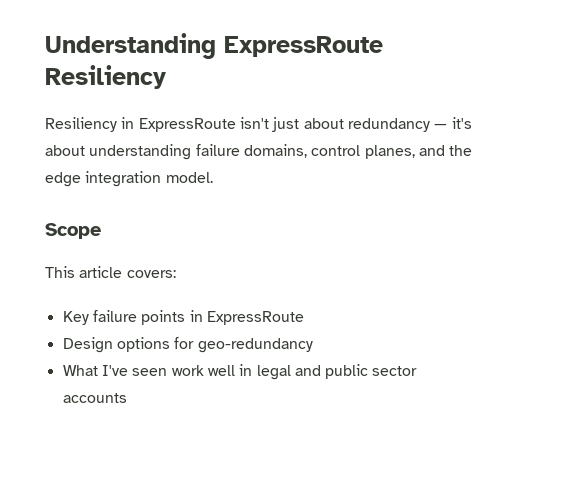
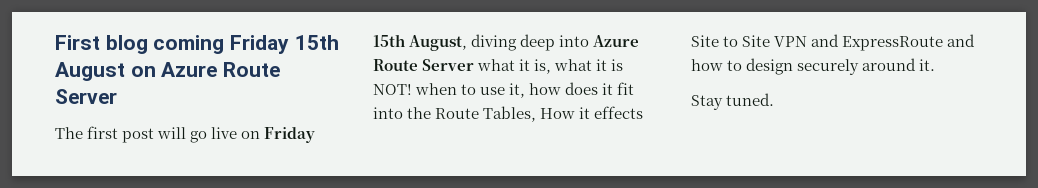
[45,33,383,59] [45,65,166,89] [45,117,472,132] [45,144,473,160] [45,171,213,187] [45,223,101,239] [45,266,176,278] [62,310,304,325] [62,337,313,353] [62,364,418,380] [62,393,127,403] Understanding ExpressRoute Resiliency // Resiliency in ExpressRoute isn't just about redundancy — it's about understanding failure domains, control planes, and the edge integration model. // Scope // This article covers: // Key failure points in ExpressRoute // Design options for geo-redundancy // What I've seen work well in legal and public sector accounts -> [55,35,339,54] [55,62,281,81] [55,89,117,104] [55,126,316,143] [373,34,640,51] [373,59,624,74] [373,82,635,98] [373,106,644,122] [691,34,976,51] [691,58,936,75] [691,93,775,110] First blog coming Friday 15th August on Azure Route Server // The first post will go live on Friday 15th August, diving deep into Azure Route Server what it is, what it is NOT! when to use it, how does it fit into the Route Tables, How it effects Site to Site VPN and ExpressRoute and how to design securely around it. // Stay tuned.

